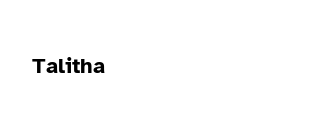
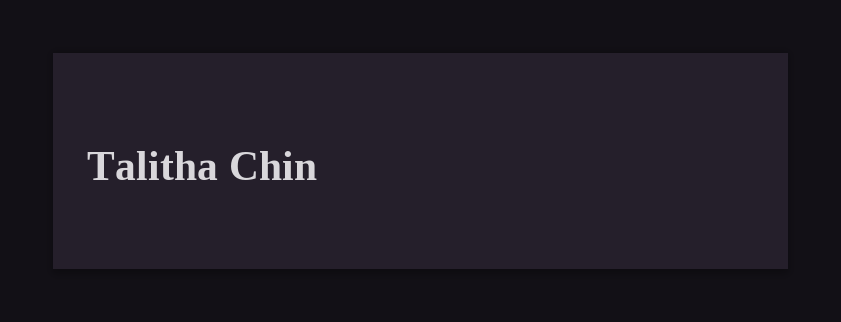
(105, 65) none -> [229,151,318,180] Chin

